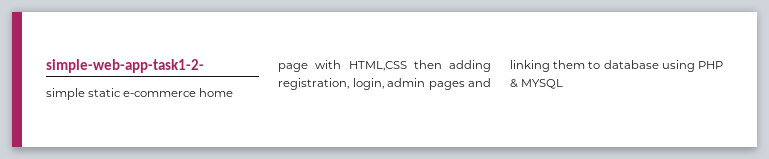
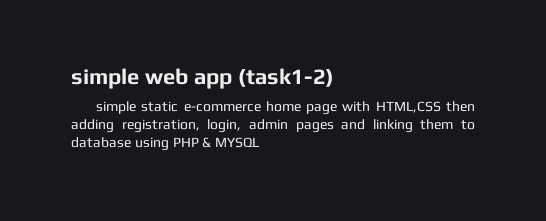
[46,59,204,73] simple-web-app-task1-2- -> [71,68,334,89] simple web app (task1-2)

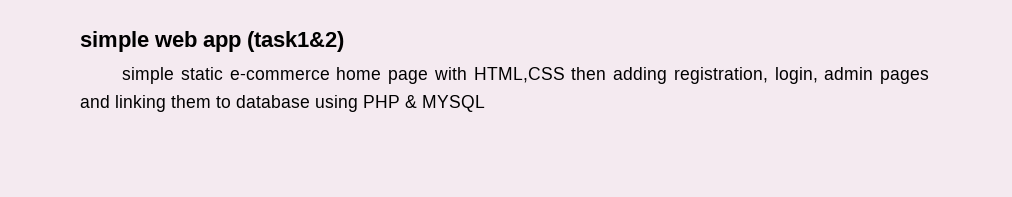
[237,68,334,87] (task1-2) -> [247,31,344,52] (task1&2)

